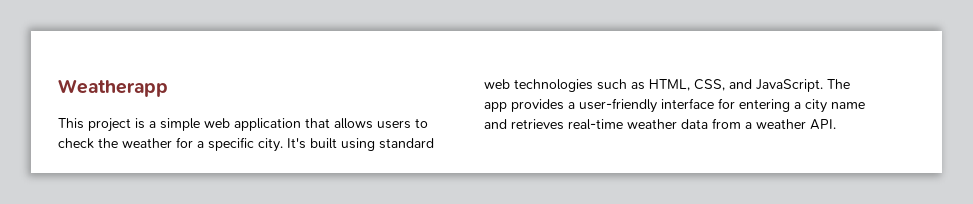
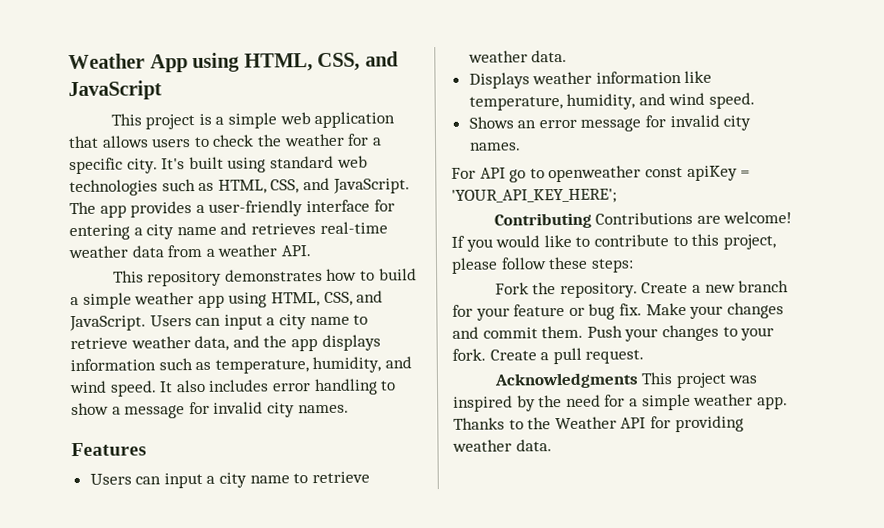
[58,79,168,97] Weatherapp -> [68,51,399,73] [68,80,162,101] Weather App using HTML, CSS, and JavaScript
(836, 124) none -> [112,268,417,287] [70,290,384,309] [69,314,369,332] [70,334,381,352] [70,356,412,374] [69,378,397,397] [71,401,349,419] [71,442,147,457] [89,471,370,489] [467,49,568,63] [468,70,713,89] [468,92,756,111] [468,114,752,132] [469,142,521,151] [451,165,751,183] [451,188,617,204] [493,211,793,229] [451,233,776,252] [451,256,634,274] [494,280,790,299] [452,302,784,321] [452,324,775,342] [452,347,645,365] [493,372,758,389] [453,393,788,412] [453,415,744,433] [452,439,552,452] // This repository demonstrates how to build a simple weather app using HTML, CSS, and JavaScript. Users can input a city name to retrieve weather data, and the app displays information such as temperature, humidity, and wind speed. It also includes error handling to show a message for invalid city names. // Features // Users can input a city name to retrieve weather data. // Displays weather information like temperature, humidity, and wind speed. // Shows an error message for invalid city names. // For API go to openweather const apiKey = 'YOUR_API_KEY_HERE'; // Contributing Contributions are welcome! If you would like to contribute to this project, please follow these steps: // Fork the repository. Create a new branch for your feature or bug fix. Make your changes and commit them. Push your changes to your fork. Create a pull request. // Acknowledgments This project was inspired by the need for a simple weather app. Thanks to the Weather API for providing weather data.

